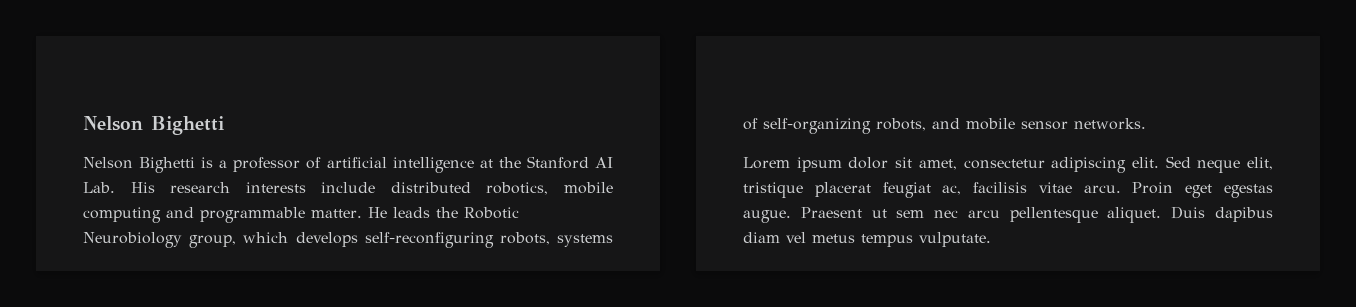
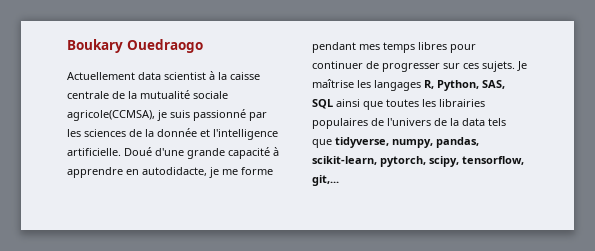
[83,116,224,135] [83,156,613,173] [83,182,613,195] [83,207,519,223] [83,232,613,248] [743,118,1146,134] [743,156,1273,173] [743,182,1273,198] [743,206,1273,223] [743,232,991,247] Nelson Bighetti // Nelson Bighetti is a professor of artificial intelligence at the Stanford AI Lab. His research interests include distributed robotics, mobile computing and programmable matter. He leads the Robotic Neurobiology group, which develops self-reconfiguring robots, systems of self-organizing robots, and mobile sensor networks. // Lorem ipsum dolor sit amet, consectetur adipiscing elit. Sed neque elit, tristique placerat feugiat ac, facilisis vitae arcu. Proin eget egestas augue. Praesent ut sem nec arcu pellentesque aliquet. Duis dapibus diam vel metus tempus vulputate. -> [67,39,203,53] [67,71,260,80] [67,90,228,99] [67,109,267,121] [67,128,278,140] [67,147,279,159] [67,167,273,178] [312,42,476,53] [312,61,527,72] [312,79,505,91] [312,99,485,110] [312,118,506,129] [312,137,479,148] [312,156,524,167] [312,175,339,186] Boukary Ouedraogo // Actuellement data scientist à la caisse centrale de la mutualité sociale agricole(CCMSA), je suis passionné par les sciences de la donnée et l'intelligence artificielle. Doué d'une grande capacité à apprendre en autodidacte, je me forme pendant mes temps libres pour continuer de progresser sur ces sujets. Je maîtrise les langages R, Python, SAS, SQL ainsi que toutes les librairies populaires de l'univers de la data tels que tidyverse, numpy, pandas, scikit-learn, pytorch, scipy, tensorflow, git,...

